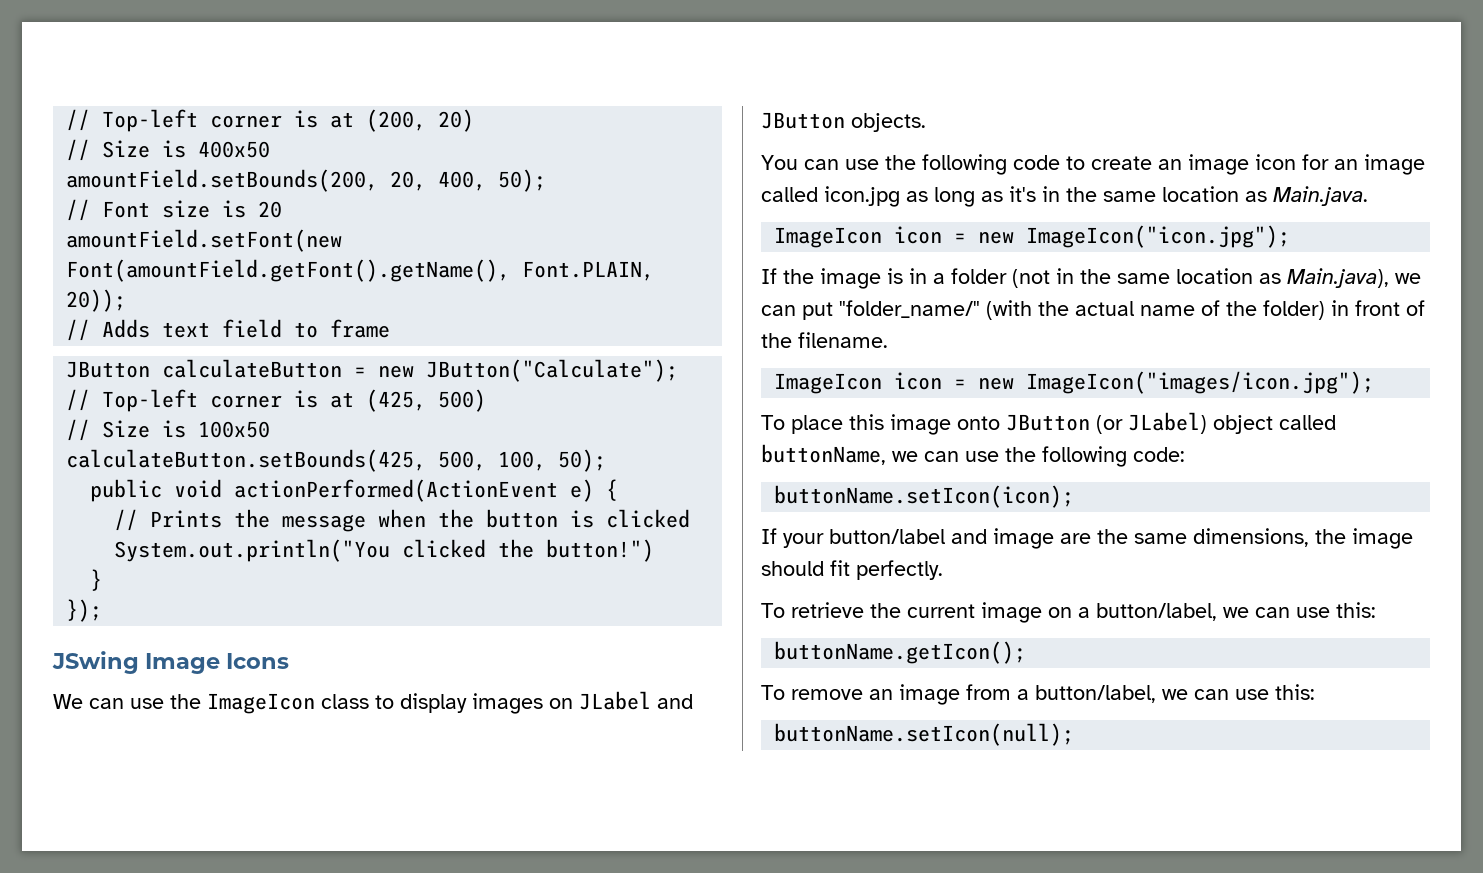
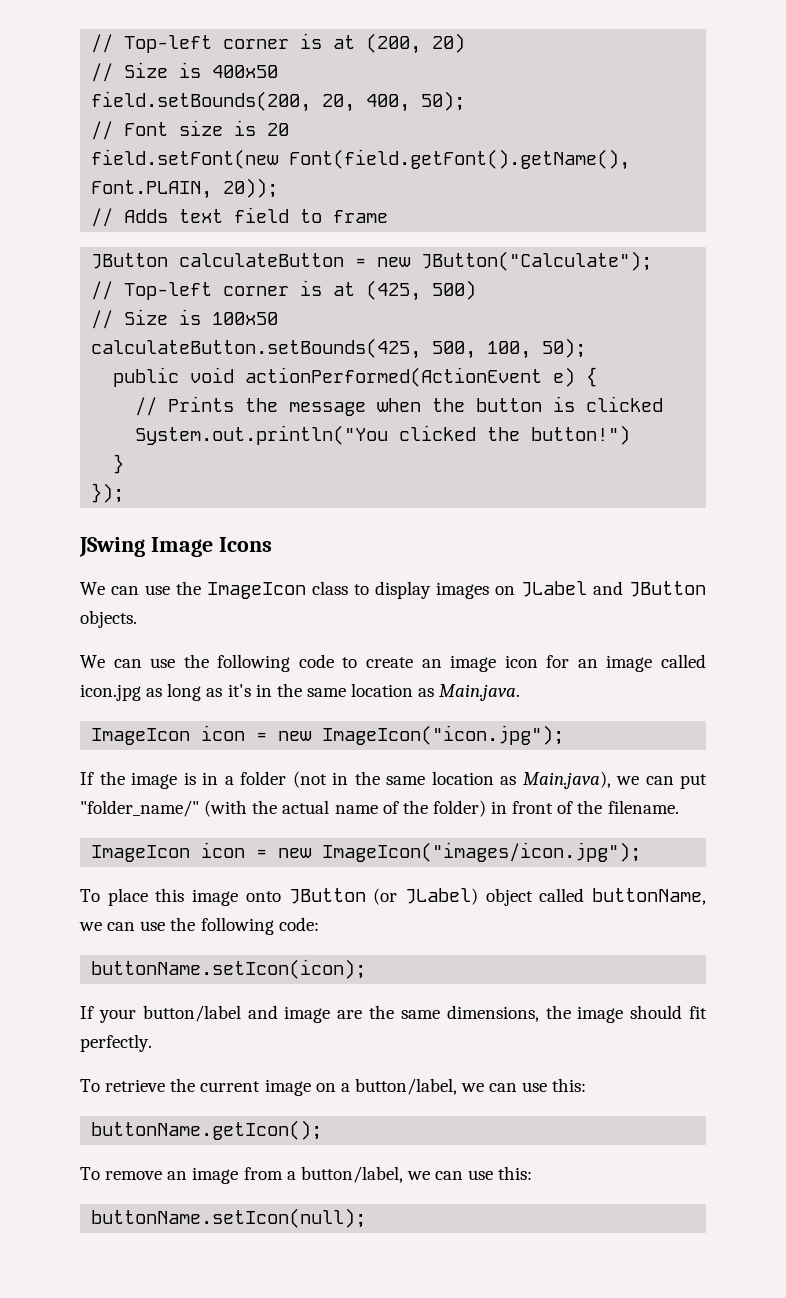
[66,169,379,192] amountField.setBounds(200, -> [91,91,312,112] field.setBounds(200,
[66,229,343,252] [66,259,511,282] amountField.setFont(new Font(amountField.getFont().getName(), -> [91,149,631,170] field.setFont(new Font(field.getFont().getName(),
[761,155,798,170] You -> [80,655,105,668] We

